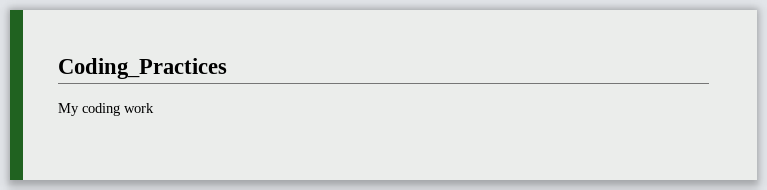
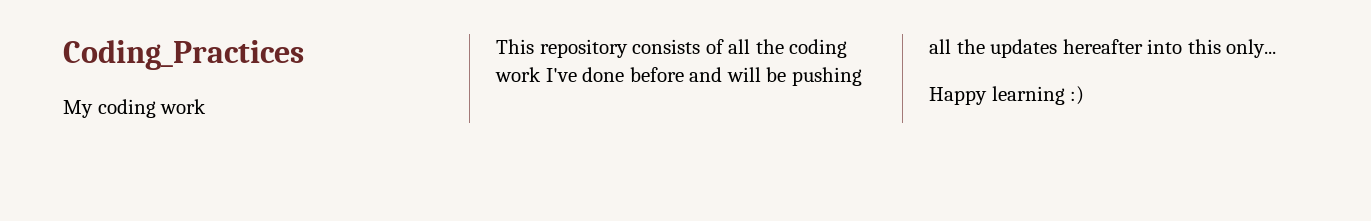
(154, 108) none -> [496,39,848,58] [495,67,862,86] [929,39,1277,58] [929,86,1085,105] // This repository consists of all the coding work I've done before and will be pushing all the updates hereafter into this only... // Happy learning :)

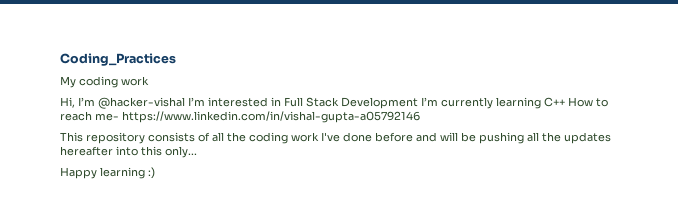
(207, 106) none -> [60,97,608,109] [60,111,420,123] // Hi, I’m @hacker-vishal I’m interested in Full Stack Development I’m currently learning C++ How to reach me- https://www.linkedin.com/in/vishal-gupta-a05792146

